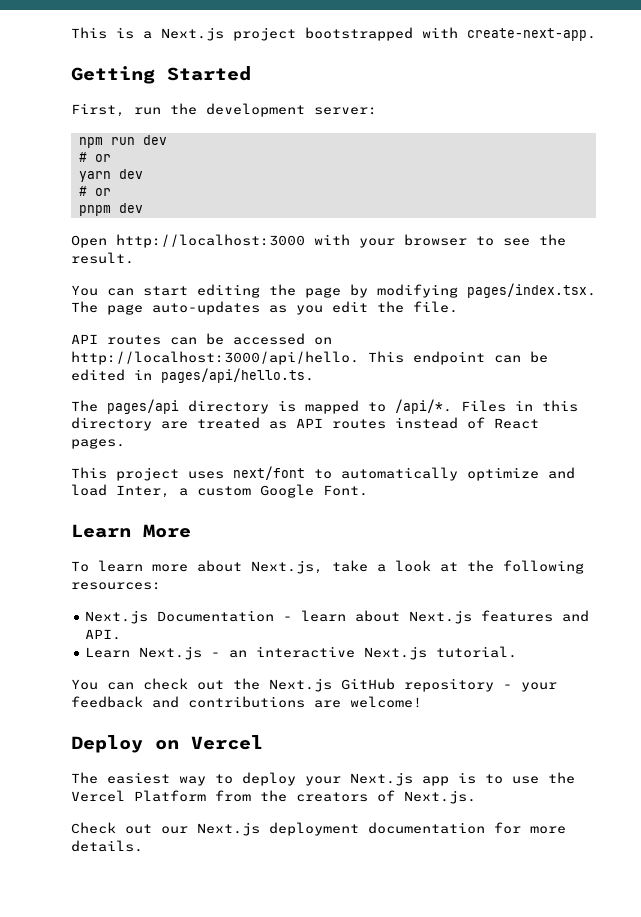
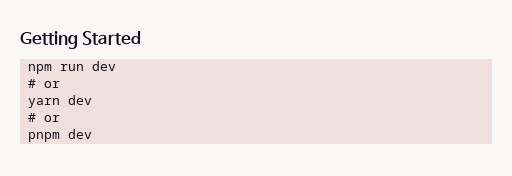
[71,27,596,41] [71,66,251,84] [71,103,377,117] This is a Next.js project bootstrapped with create-next-app. // Getting Started // First, run the development server: -> [20,31,142,49] Getting Started
[71,234,566,248] [71,252,134,264] [71,283,596,298] [71,301,458,315] [71,333,332,345] [71,351,548,365] [71,368,314,383] [71,399,578,414] [71,417,539,431] [71,438,125,449] [71,466,575,481] [71,484,368,498] [71,524,191,538] [71,560,584,574] [71,582,161,590] [85,610,590,624] [85,629,122,640] [85,646,518,660] [71,678,557,692] [71,696,422,708] [71,735,263,753] [71,772,575,786] [71,790,476,804] [71,822,566,836] [71,840,143,852] // Open http://localhost:3000 with your browser to see the result. // You can start editing the page by modifying pages/index.tsx. The page auto-updates as you edit the file. // API routes can be accessed on http://localhost:3000/api/hello. This endpoint can be edited in pages/api/hello.ts. // The pages/api directory is mapped to /api/*. Files in this directory are treated as API routes instead of React pages. // This project uses next/font to automatically optimize and load Inter, a custom Google Font. // Learn More // To learn more about Next.js, take a look at the following resources: // Next.js Documentation - learn about Next.js features and API. // Learn Next.js - an interactive Next.js tutorial. // You can check out the Next.js GitHub repository - your feedback and contributions are welcome! // Deploy on Vercel // The easiest way to deploy your Next.js app is to use the Vercel Platform from the creators of Next.js. // Check out our Next.js deployment documentation for more details. -> (92, 134) none

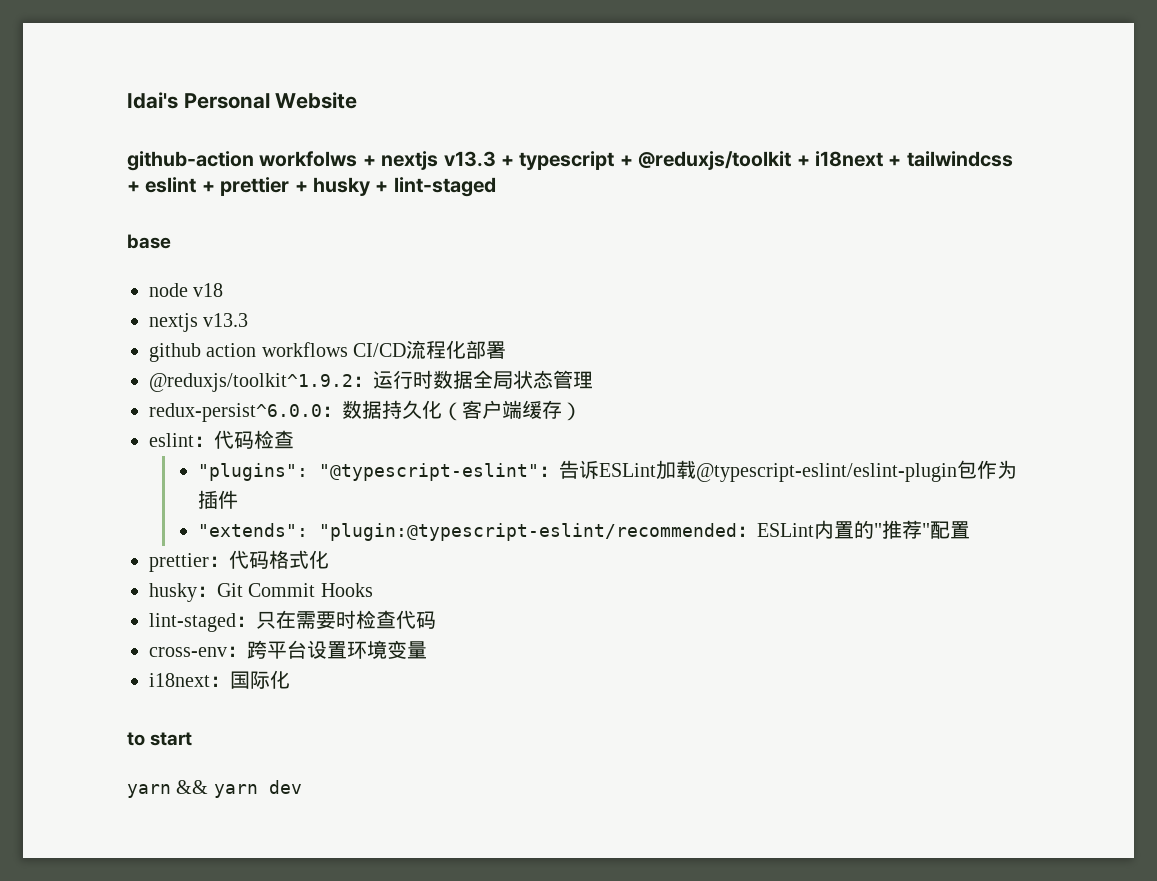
[20,31,142,49] [27,61,116,74] [27,79,60,88] [27,95,92,108] [27,113,60,122] [27,129,92,142] Getting Started // npm run dev // # or // yarn dev // # or // pnpm dev -> [127,92,358,109] [127,151,1013,171] [127,177,496,197] [127,234,171,249] [149,283,224,297] [149,313,249,332] [149,340,507,362] [149,370,593,392] [149,400,582,422] [149,430,294,449] [198,460,1018,482] [198,490,239,509] [198,520,971,541] [149,550,329,572] [149,583,373,602] [149,610,436,632] [149,640,427,659] [149,670,290,689] [127,732,193,746] [127,780,302,798] Idai's Personal Website // github-action workfolws + nextjs v13.3 + typescript + @reduxjs/toolkit + i18next + tailwindcss + eslint + prettier + husky + lint-staged // base // node v18 // nextjs v13.3 // github action workflows CI/CD流程化部署 // @reduxjs/toolkit^1.9.2：运行时数据全局状态管理 // redux-persist^6.0.0：数据持久化（客户端缓存） // eslint：代码检查 // "plugins": "@typescript-eslint"：告诉ESLint加载@typescript-eslint/eslint-plugin包作为插件 // "extends": "plugin:@typescript-eslint/recommended：ESLint内置的"推荐"配置 // prettier：代码格式化 // husky：Git Commit Hooks // lint-staged：只在需要时检查代码 // cross-env：跨平台设置环境变量 // i18next：国际化 // to start // yarn && yarn dev

